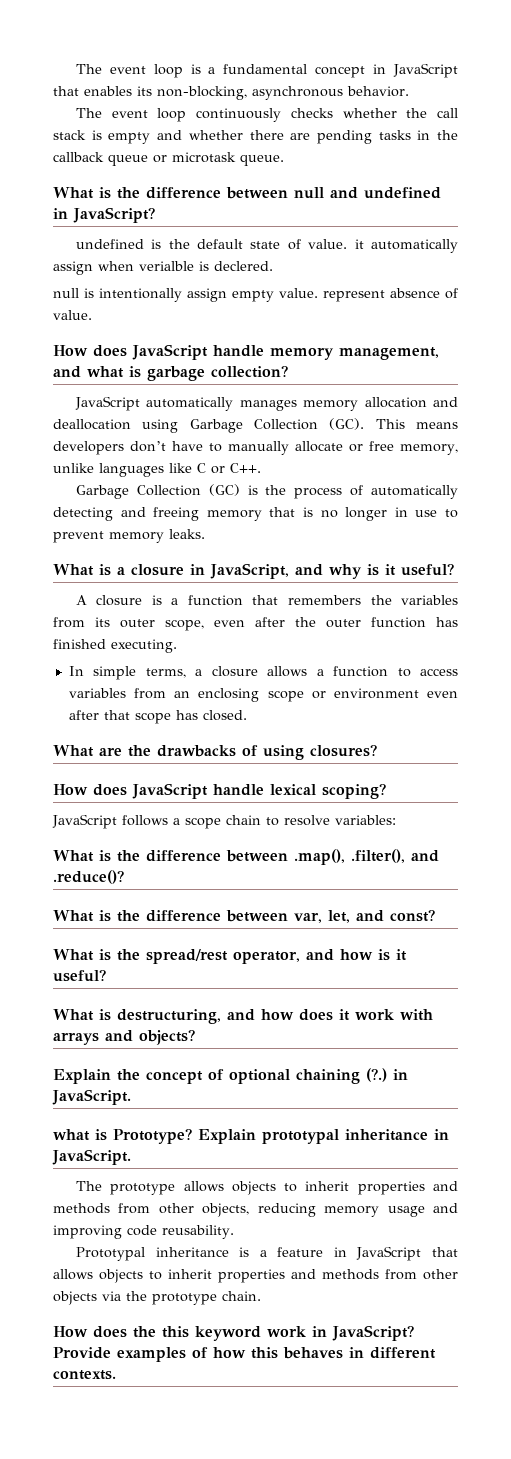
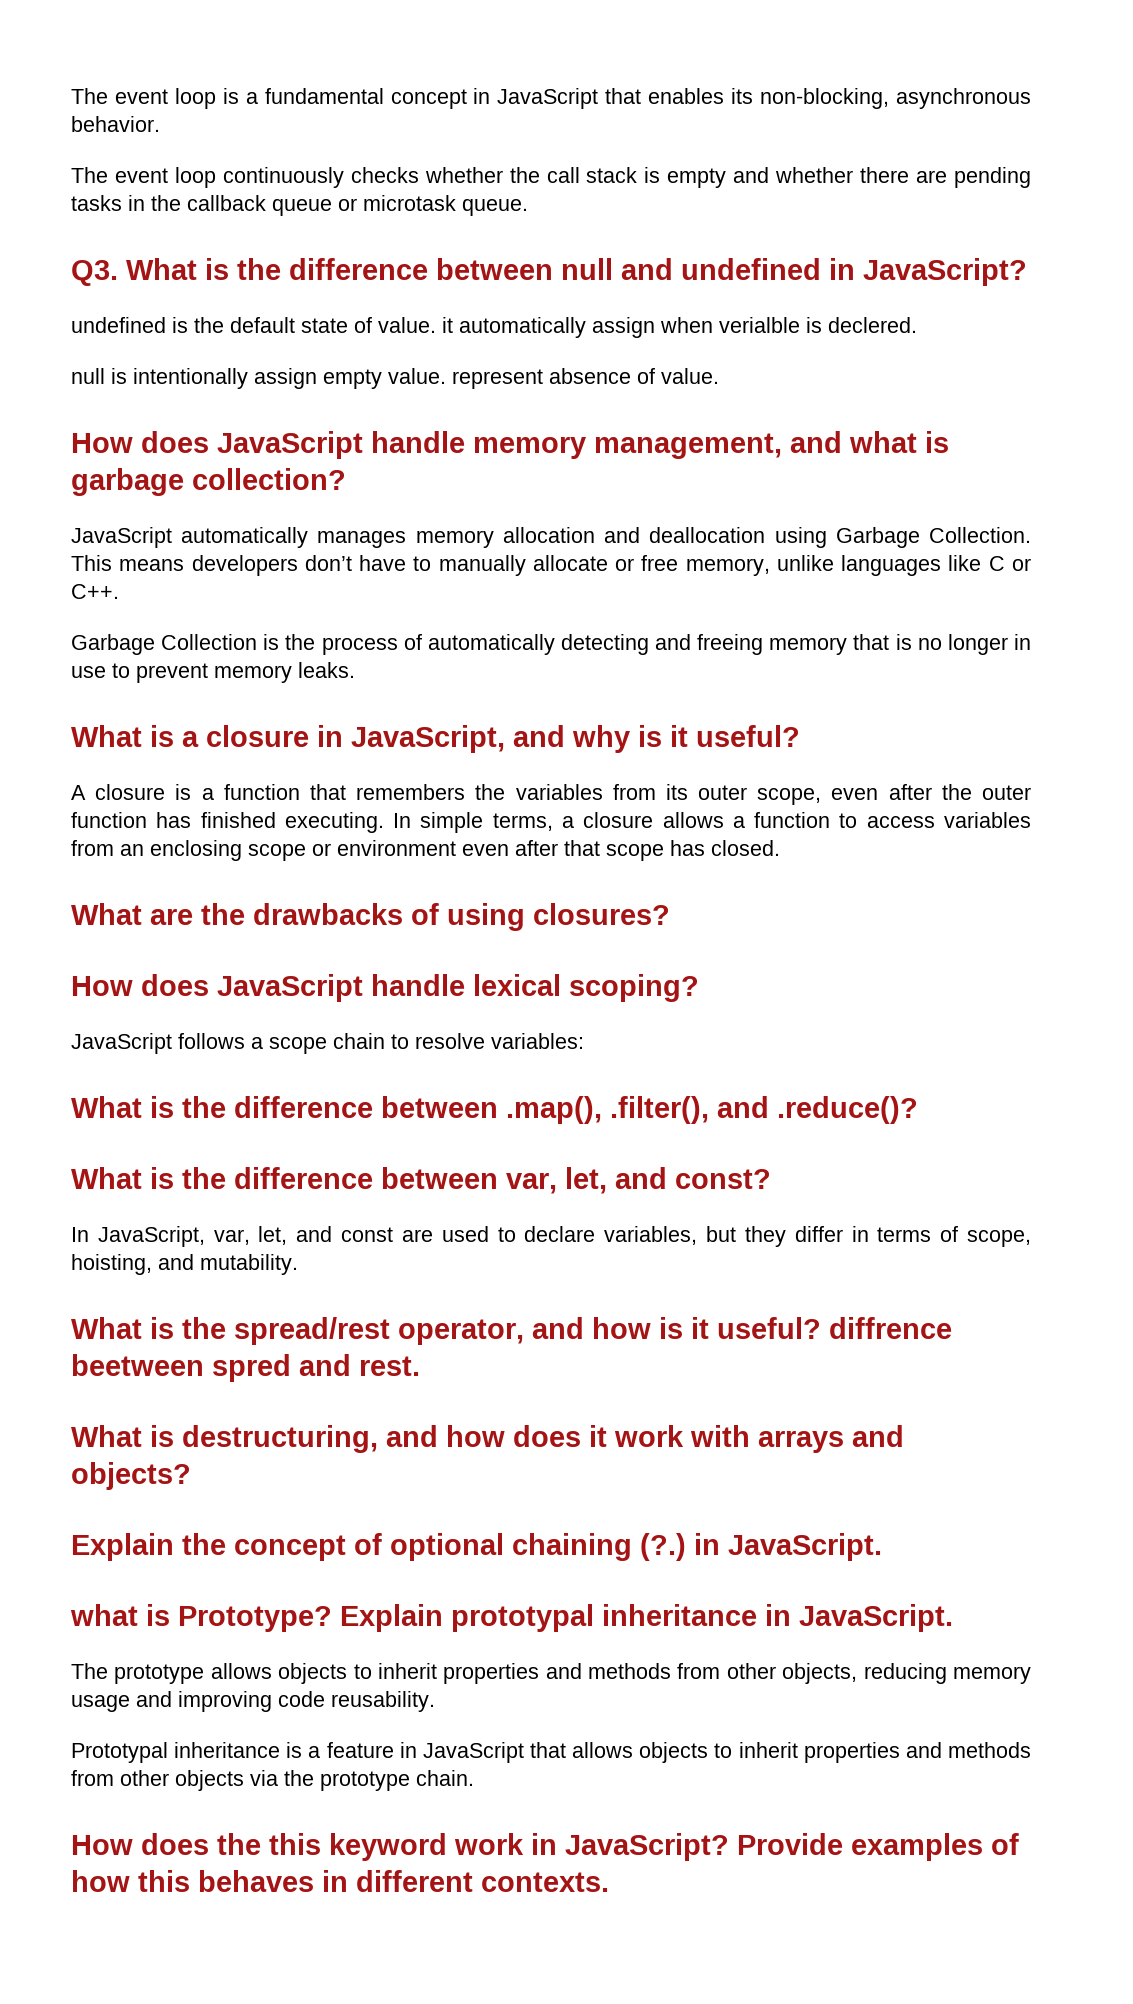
(284, 160) none -> [71,260,118,286] Q3.
[254,418,365,430] Collection (GC). -> [928,527,1031,543] Collection.
[208,484,240,496] (GC) -> (258, 642) none
(177, 646) // -> (384, 822) none
(435, 915) none -> [71,1226,1032,1247] [71,1254,298,1275] // In JavaScript, var, let, and const are used to declare variables, but they differ in terms of scope, hoisting, and mutability.
(106, 975) none -> [829,1317,952,1339] [71,1354,420,1382] diffrence beetween spred and rest.

